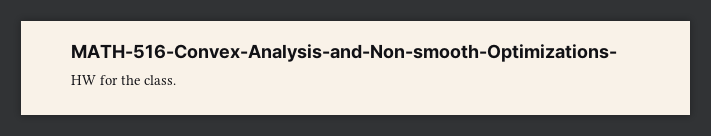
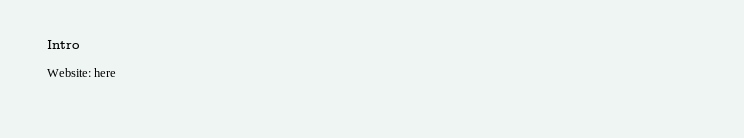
[71,44,617,62] [71,75,176,85] MATH-516-Convex-Analysis-and-Non-smooth-Optimizations- // HW for the class. -> [47,40,80,49] [47,68,117,77] Intro // Website: here

